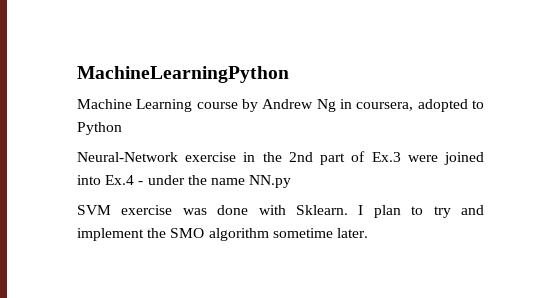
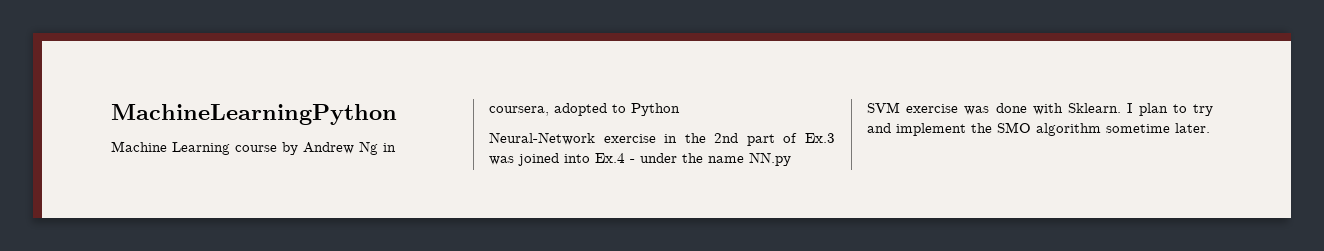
[407,155,438,162] were -> [489,156,514,165] was

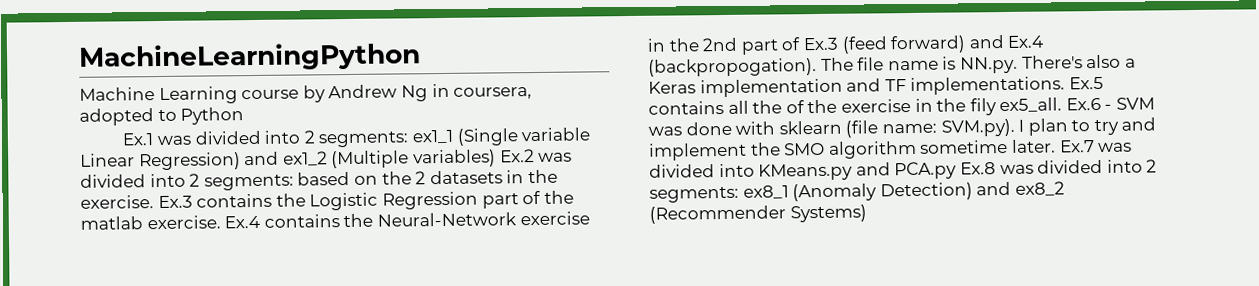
(680, 109) none -> [122,127,591,148] [80,149,573,171] [80,169,558,191] [80,190,574,211] [80,213,374,230] Ex.1 was divided into 2 segments: ex1_1 (Single variable Linear Regression) and ex1_2 (Multiple variables) Ex.2 was divided into 2 segments: based on the 2 datasets in the exercise. Ex.3 contains the Logistic Regression part of the matlab exercise. Ex.4 contains the
[489,152,791,166] [867,102,1122,115] was joined into Ex.4 - under the name NN.py // SVM exercise was done with Sklearn. -> [841,35,1045,54] [648,54,1136,77] [648,76,1104,98] [648,97,1156,116] [648,118,1015,138] (feed forward) and Ex.4 (backpropogation). The file name is NN.py. There's also a Keras implementation and TF implementations. Ex.5 contains all the of the exercise in the fily ex5_all. Ex.6 - SVM was done with sklearn (file name: SVM.py).
(1210, 128) none -> [1058,140,1133,153] [649,159,1158,181] [649,181,1065,203] [649,204,867,224] Ex.7 was divided into KMeans.py and PCA.py Ex.8 was divided into 2 segments: ex8_1 (Anomaly Detection) and ex8_2 (Recommender Systems)

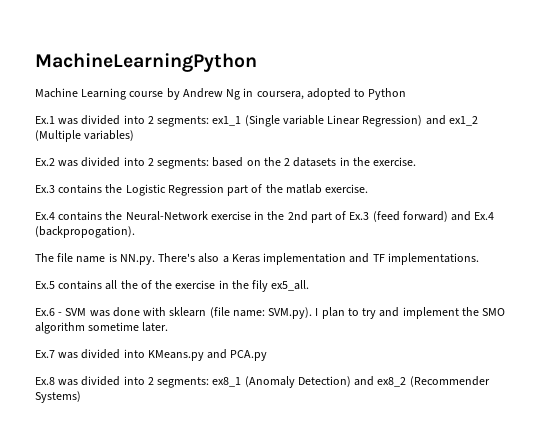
(496, 158) none -> (135, 135) //
(154, 202) none -> (417, 161) //
(221, 222) none -> (369, 188) //
(817, 67) none -> (135, 232) //
(1066, 86) none -> (479, 259) //
(1063, 105) none -> (310, 285) //
(1056, 146) none -> (169, 327) //
(958, 170) none -> (268, 355) //

